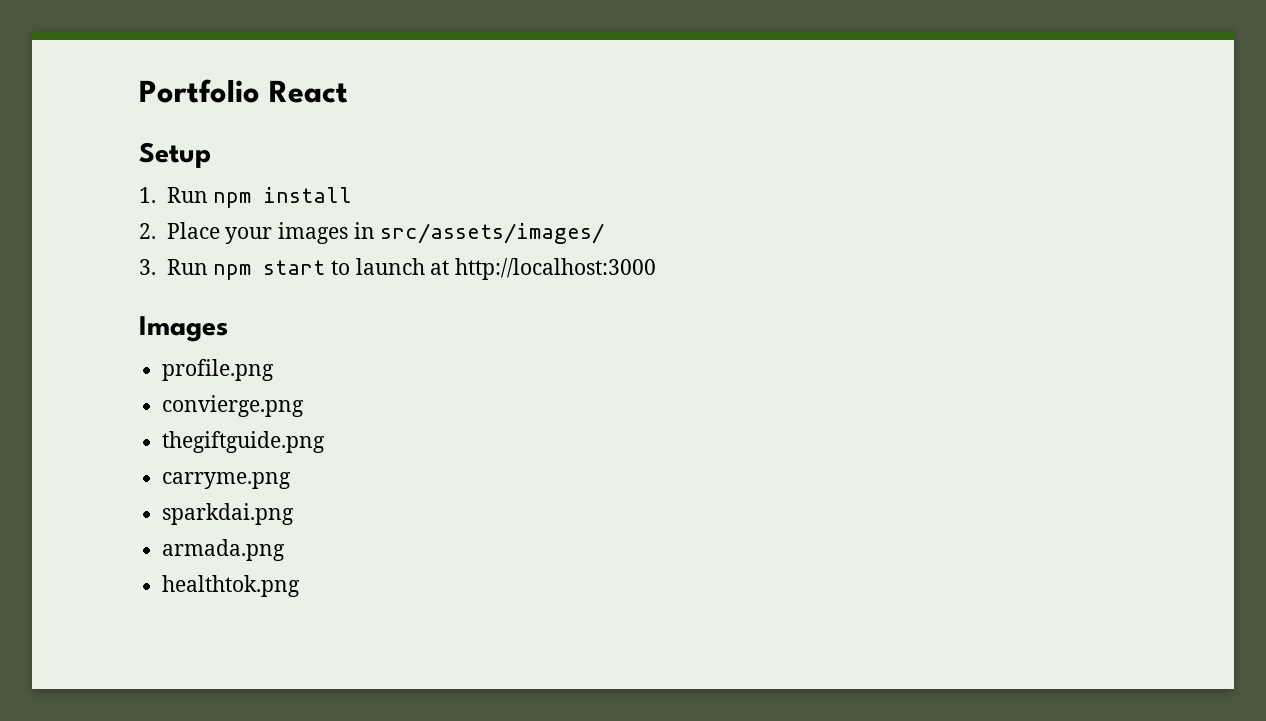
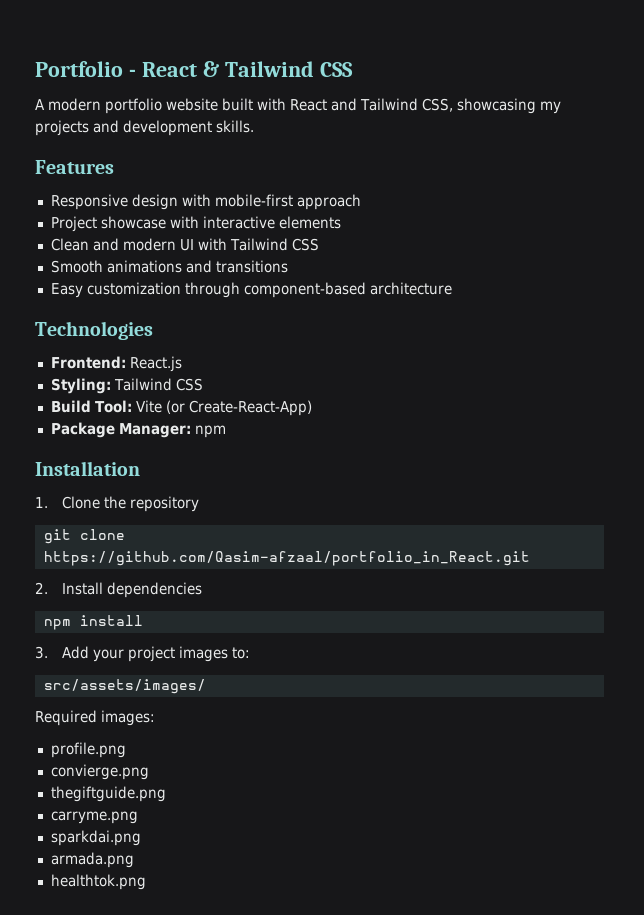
[268,80,348,103] [139,142,211,168] [139,187,353,208] [139,222,605,244] [139,258,656,280] [139,316,228,342] React // Setup // 1. Run npm install // 2. Place your images in src/assets/images/ // 3. Run npm start to launch at http://localhost:3000 // Images -> [128,61,353,77] [35,98,561,114] [35,120,254,136] [35,160,114,174] [50,194,361,210] [50,216,341,232] [50,238,319,251] [50,260,288,273] [50,282,452,298] [35,321,153,340] [50,356,182,372] [50,378,203,394] [50,400,312,416] [50,422,226,438] [35,461,140,476] [35,496,200,512] [43,529,125,544] [43,551,530,566] [35,582,203,598] [43,615,143,630] [35,646,251,662] [43,679,206,694] [35,710,155,726] - React & Tailwind CSS // A modern portfolio website built with React and Tailwind CSS, showcasing my projects and development skills. // Features // Responsive design with mobile-first approach // Project showcase with interactive elements // Clean and modern UI with Tailwind CSS // Smooth animations and transitions // Easy customization through component-based architecture // Technologies // Frontend: React.js // Styling: Tailwind CSS // Build Tool: Vite (or Create-React-App) // Package Manager: npm // Installation // 1. Clone the repository // git clone https://github.com/Qasim-afzaal/portfolio_in_React.git // 2. Install dependencies // npm install // 3. Add your project images to: // src/assets/images/ // Required images:

